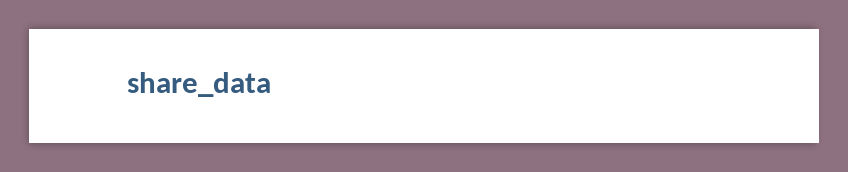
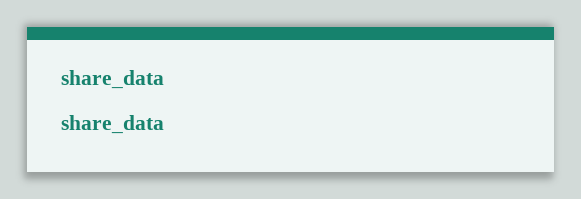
[127,72,271,97] share_data -> [61,70,164,89] [61,115,164,134] share_data // share_data

